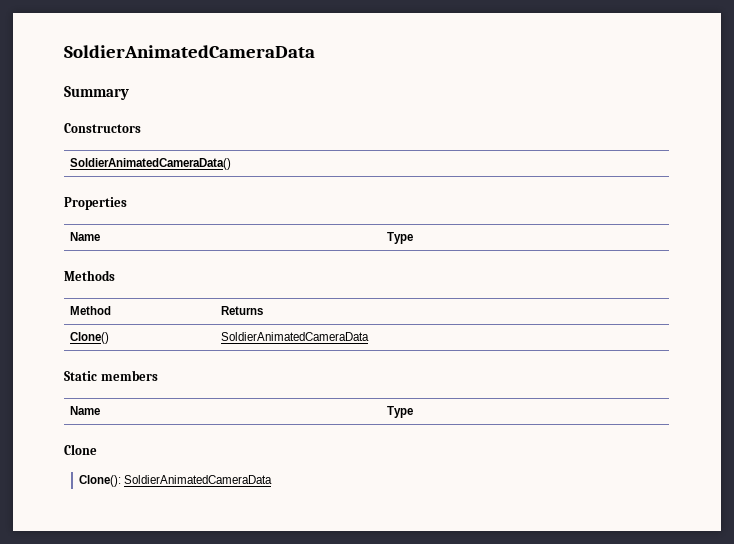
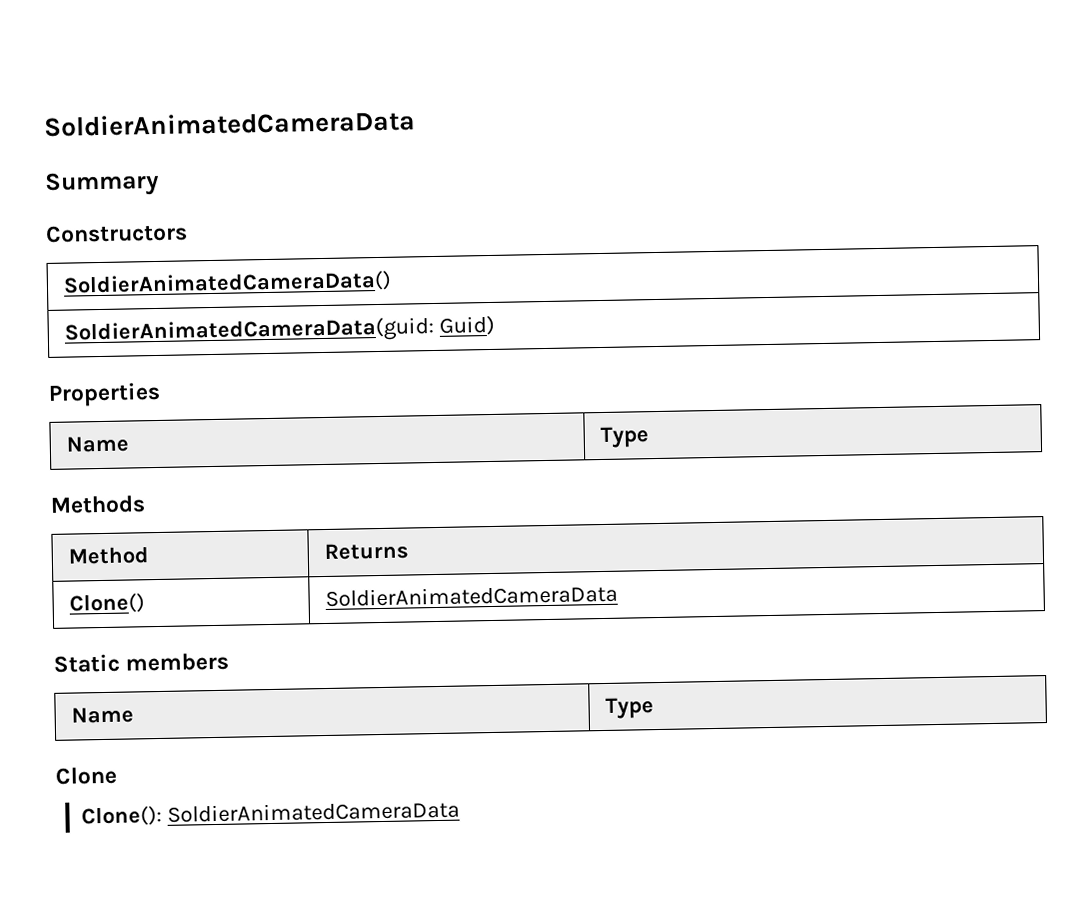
(231, 164) none -> [63,315,495,346] // SoldierAnimatedCameraData(guid: Guid)

